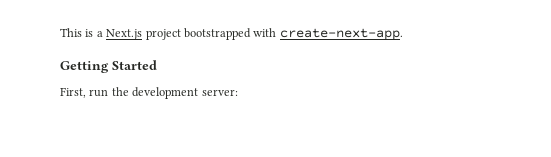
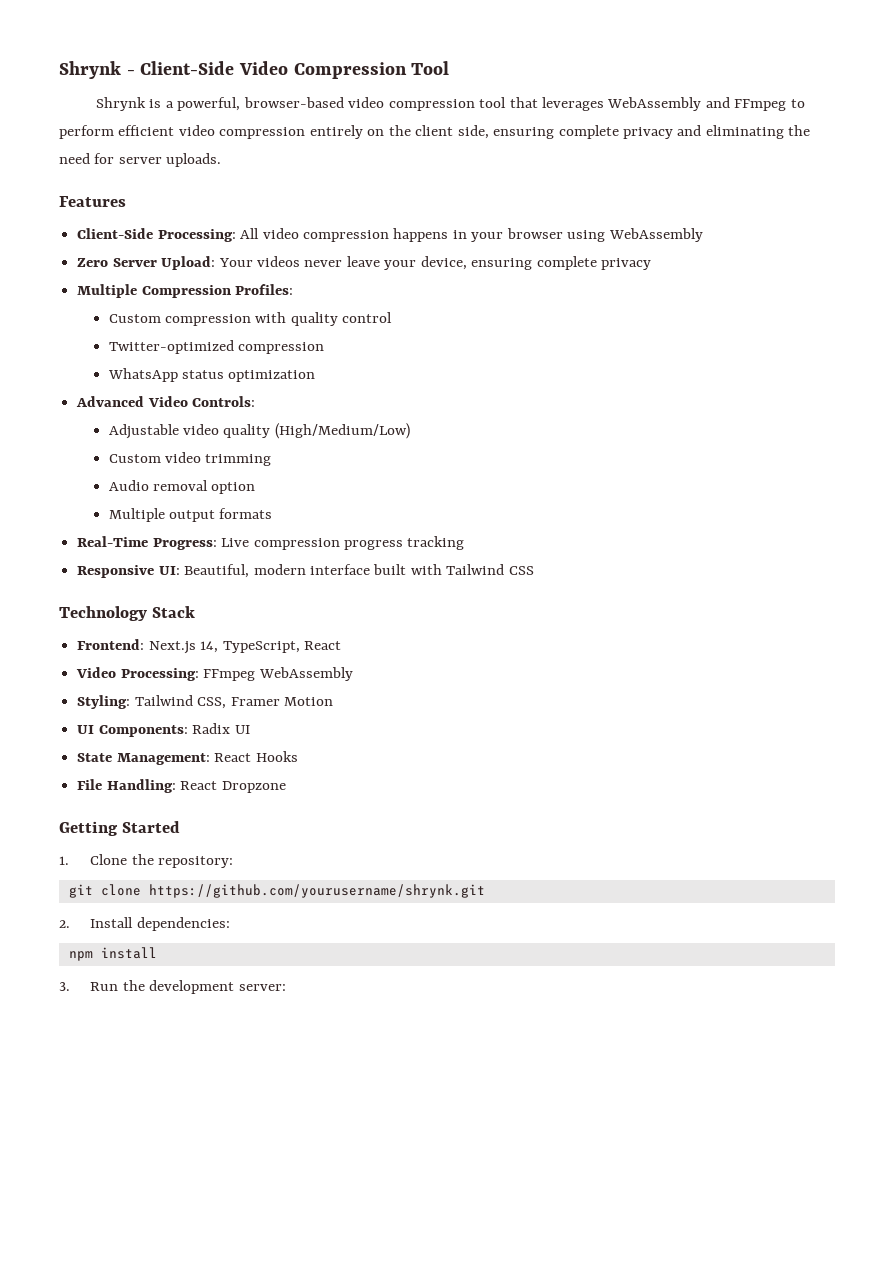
[60,28,403,40] [60,60,157,73] [60,87,109,98] This is a Next.js project bootstrapped with create-next-app. // Getting Started // First, run -> [59,61,450,79] [95,97,805,111] [59,125,811,139] [59,153,222,167] [59,196,126,207] [77,228,703,242] [77,256,652,270] [77,284,294,298] [108,312,393,326] [108,340,324,354] [107,368,316,382] [76,396,256,407] [108,423,410,439] [108,452,272,466] [108,480,256,494] [108,508,273,522] [77,536,465,550] [77,564,534,578] [59,606,196,621] [77,639,341,654] [76,667,353,681] [77,695,333,709] [77,723,250,737] [77,751,298,765] [77,779,286,793] [59,821,181,836] [59,854,234,868] [68,884,485,898] [59,917,230,931] [68,947,157,961] [59,982,119,991] Shrynk - Client-Side Video Compression Tool // Shrynk is a powerful, browser-based video compression tool that leverages WebAssembly and FFmpeg to perform efficient video compression entirely on the client side, ensuring complete privacy and eliminating the need for server uploads. // Features // Client-Side Processing: All video compression happens in your browser using WebAssembly // Zero Server Upload: Your videos never leave your device, ensuring complete privacy // Multiple Compression Profiles: // Custom compression with quality control // Twitter-optimized compression // WhatsApp status optimization // Advanced Video Controls: // Adjustable video quality (High/Medium/Low) // Custom video trimming // Audio removal option // Multiple output formats // Real-Time Progress: Live compression progress tracking // Responsive UI: Beautiful, modern interface built with Tailwind CSS // Technology Stack // Frontend: Next.js 14, TypeScript, React // Video Processing: FFmpeg WebAssembly // Styling: Tailwind CSS, Framer Motion // UI Components: Radix UI // State Management: React Hooks // File Handling: React Dropzone // Getting Started // 1. Clone the repository: // git clone https://github.com/yourusername/shrynk.git // 2. Install dependencies: // npm install // 3. Run

